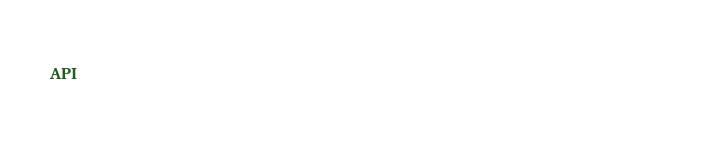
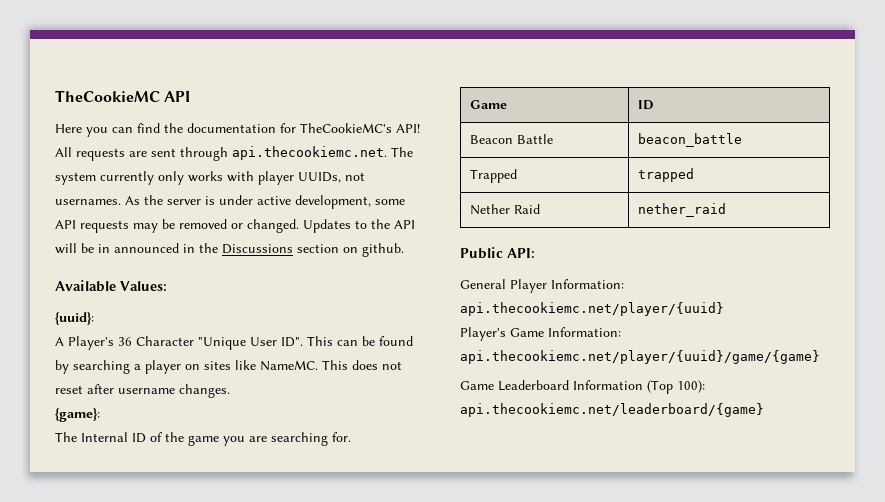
[49,68,77,79] API -> [55,90,191,102] [55,123,420,137] [55,146,413,161] [55,171,365,185] [55,195,405,209] [55,219,415,233] [55,243,404,257] [55,280,167,292] [55,312,94,325] [55,336,413,350] [55,360,402,374] [55,384,230,398] [55,408,100,422] [55,432,351,446] [469,100,507,109] [637,100,654,110] [469,134,553,144] [637,133,742,147] [469,169,517,183] [637,168,694,182] [469,204,540,215] [637,203,726,217] [460,247,535,259] [460,279,624,293] [460,302,724,316] [460,327,621,341] [460,350,820,364] [460,380,705,394] [460,403,764,417] TheCookieMC API // Here you can find the documentation for TheCookieMC's API! All requests are sent through api.thecookiemc.net. The system currently only works with player UUIDs, not usernames. As the server is under active development, some API requests may be removed or changed. Updates to the API will be in announced in the Discussions section on github. // Available Values: // {uuid}: // A Player's 36 Character "Unique User ID". This can be found by searching a player on sites like NameMC. This does not reset after username changes. // {game}: // The Internal ID of the game you are searching for. // Game | ID // Beacon Battle | beacon_battle // Trapped | trapped // Nether Raid | nether_raid // Public API: // General Player Information: api.thecookiemc.net/player/{uuid} // Player's Game Information: api.thecookiemc.net/player/{uuid}/game/{game} // Game Leaderboard Information (Top 100): api.thecookiemc.net/leaderboard/{game}

